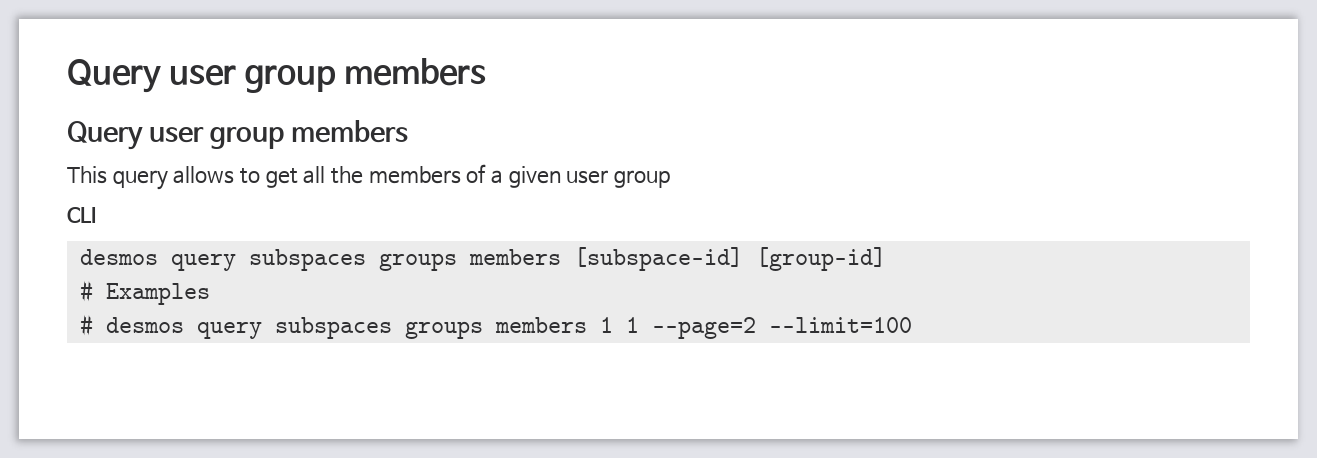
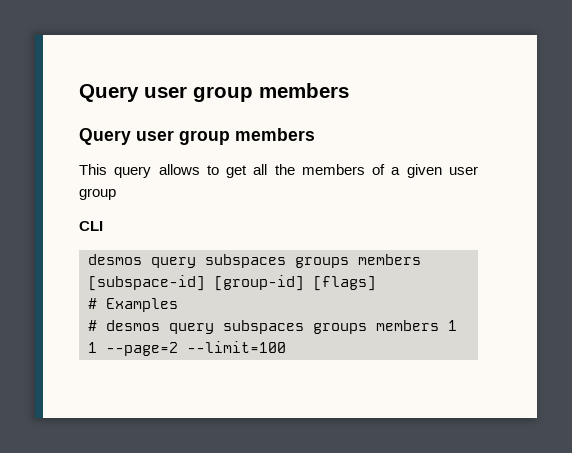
(886, 259) none -> [313,276,376,291] [flags]

